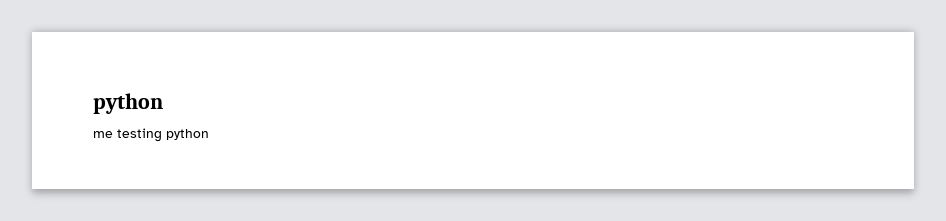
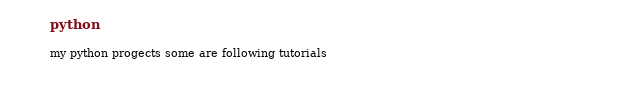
[93,128,209,142] me testing python -> [50,48,327,59] my python progects some are following tutorials

